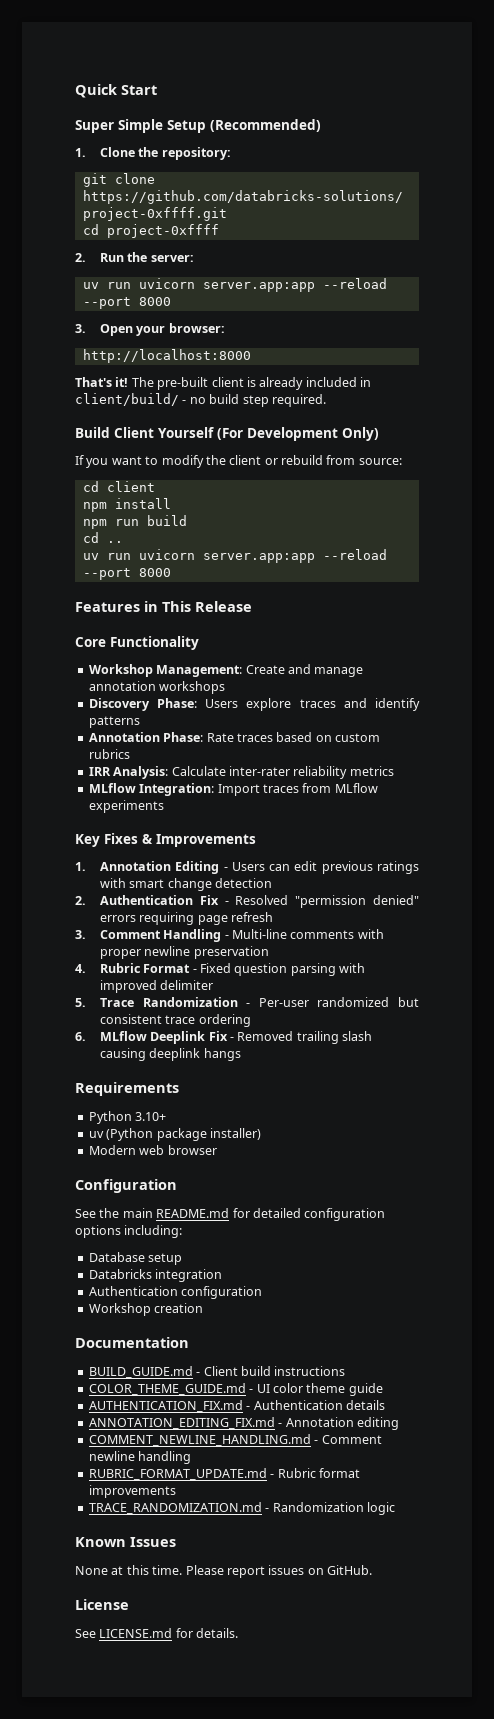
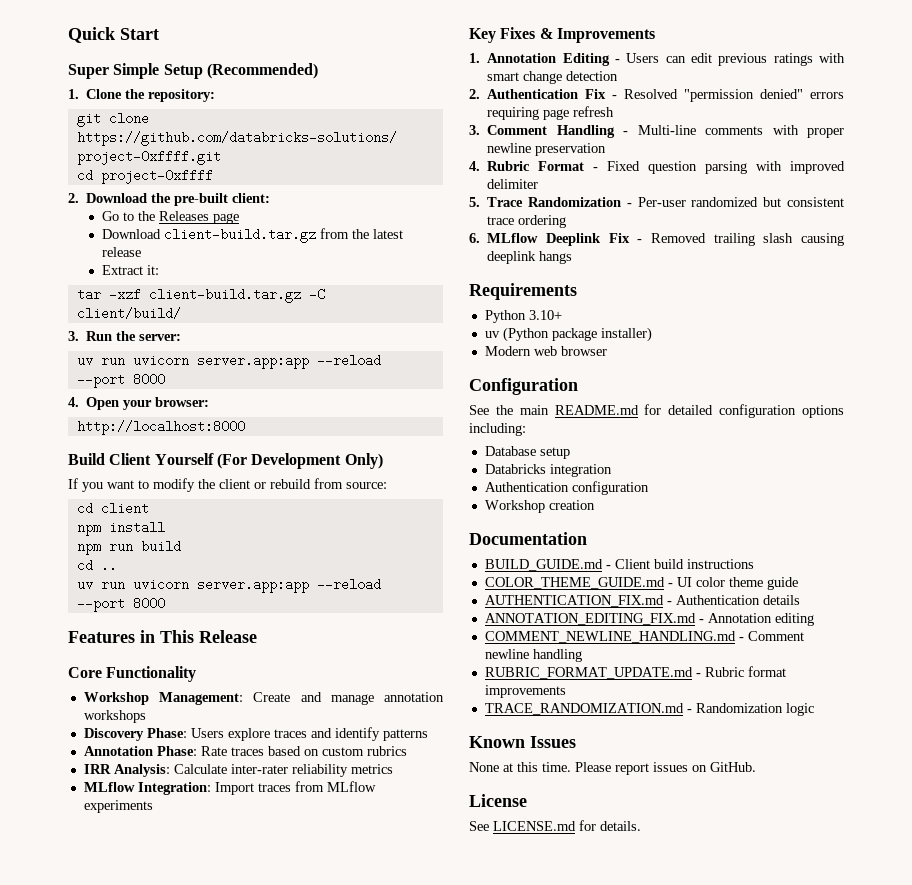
(86, 257) none -> [86,193,271,206] [102,211,240,224] [102,228,404,243] [102,247,142,257] [102,265,160,275] [76,288,325,303] [76,307,181,320] [68,331,79,341] Download the pre-built client: // Go to the Releases page // Download client-build.tar.gz from the latest release // Extract it: // tar -xzf client-build.tar.gz -C client/build/ // 3.
[75,324,86,333] 3. -> [68,397,79,407] 4.
[75,377,371,390] [75,393,326,407] // That's it! The pre-built client is already included in client/build/ - no build step required. -> (245, 427) none

